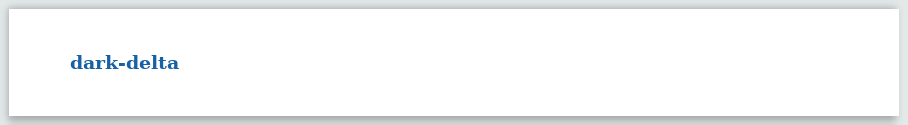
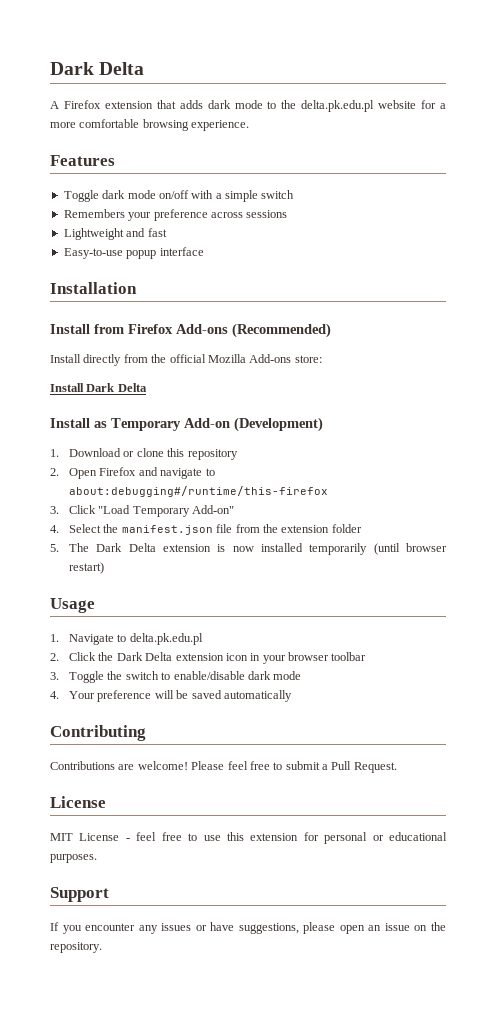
[70,55,179,69] dark-delta -> [50,62,145,75] [50,100,447,112] [50,119,250,131] [50,155,115,166] [63,190,295,202] [63,209,288,221] [63,228,167,240] [63,247,204,259] [50,282,137,294] [50,323,331,338] [50,354,322,366] [50,383,147,392] [50,417,323,432] [50,448,238,460] [50,467,215,479] [69,486,329,497] [50,505,235,517] [50,524,362,535] [50,543,447,555] [69,562,105,574] [50,598,95,613] [50,633,203,645] [50,652,367,664] [50,671,302,683] [50,690,292,702] [50,725,146,741] [50,761,397,773] [50,796,106,808] [50,832,448,844] [50,854,97,863] [50,887,109,902] [50,922,447,934] [50,942,102,953] Dark Delta // A Firefox extension that adds dark mode to the delta.pk.edu.pl website for a more comfortable browsing experience. // Features // Toggle dark mode on/off with a simple switch // Remembers your preference across sessions // Lightweight and fast // Easy-to-use popup interface // Installation // Install from Firefox Add-ons (Recommended) // Install directly from the official Mozilla Add-ons store: // Install Dark Delta // Install as Temporary Add-on (Development) // 1. Download or clone this repository // 2. Open Firefox and navigate to about:debugging#/runtime/this-firefox // 3. Click "Load Temporary Add-on" // 4. Select the manifest.json file from the extension folder // 5. The Dark Delta extension is now installed temporarily (until browser restart) // Usage // 1. Navigate to delta.pk.edu.pl // 2. Click the Dark Delta extension icon in your browser toolbar // 3. Toggle the switch to enable/disable dark mode // 4. Your preference will be saved automatically // Contributing // Contributions are welcome! Please feel free to submit a Pull Request. // License // MIT License - feel free to use this extension for personal or educational purposes. // Support // If you encounter any issues or have suggestions, please open an issue on the repository.

